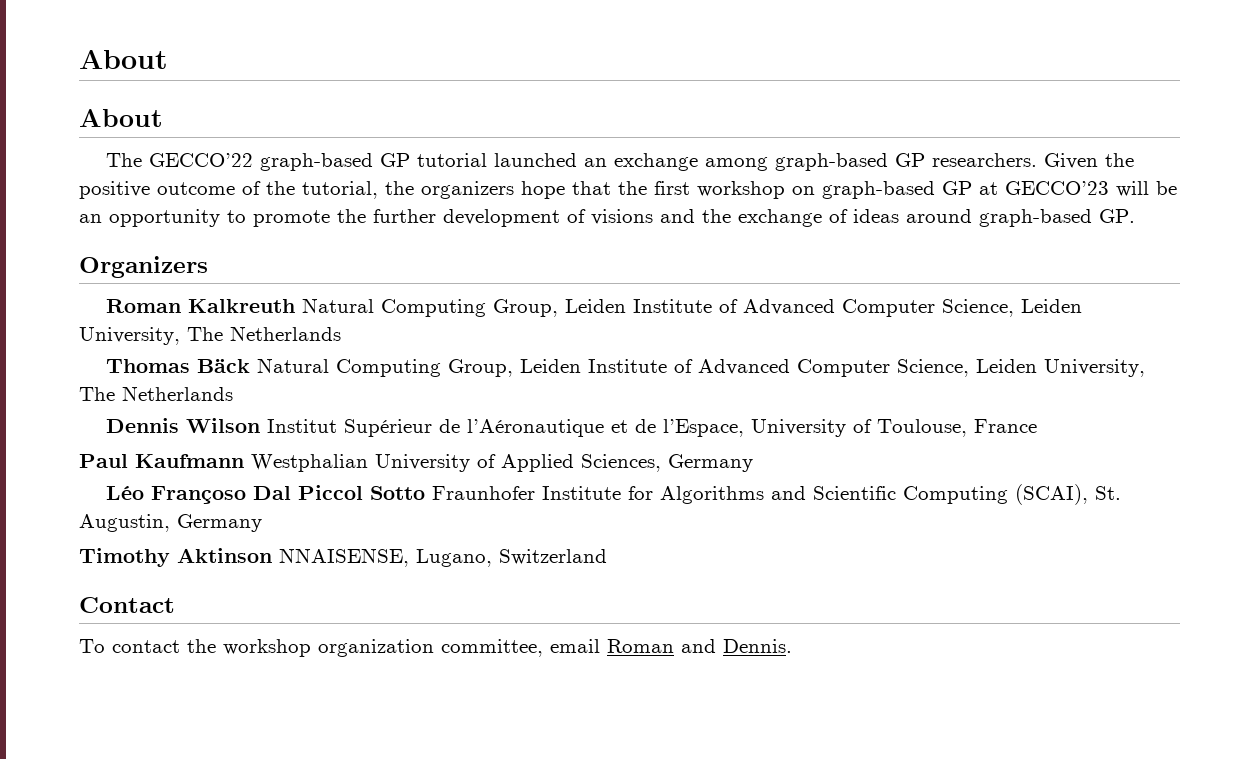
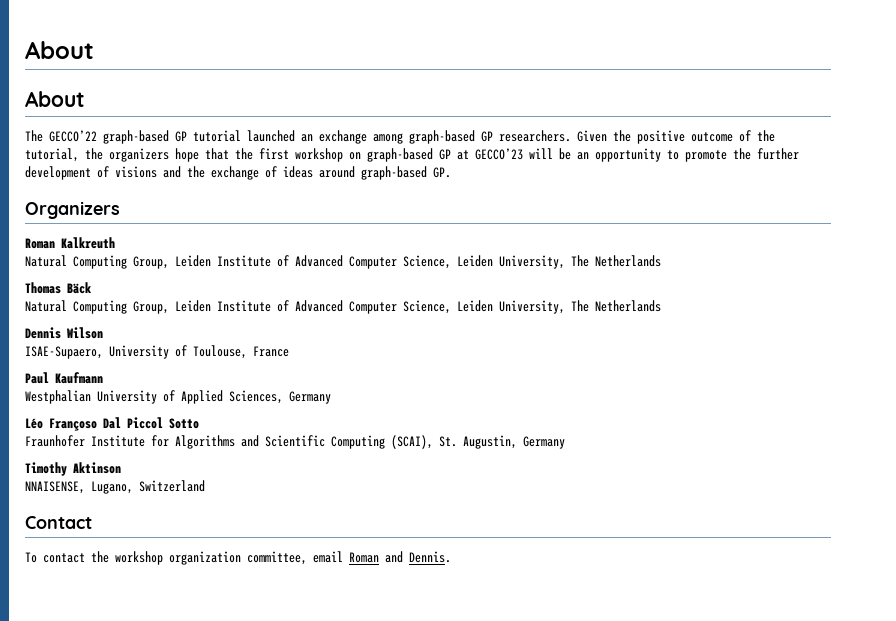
(295, 306) none -> (115, 243) //
(250, 366) none -> (91, 288) //
[266,419,744,437] Institut Supérieur de l’Aéronautique et de l’Espace, -> [25,346,103,359] // ISAE-Supaero,
(244, 461) none -> (103, 378) //
(425, 493) none -> (199, 423) //
(272, 555) none -> (121, 468) //

